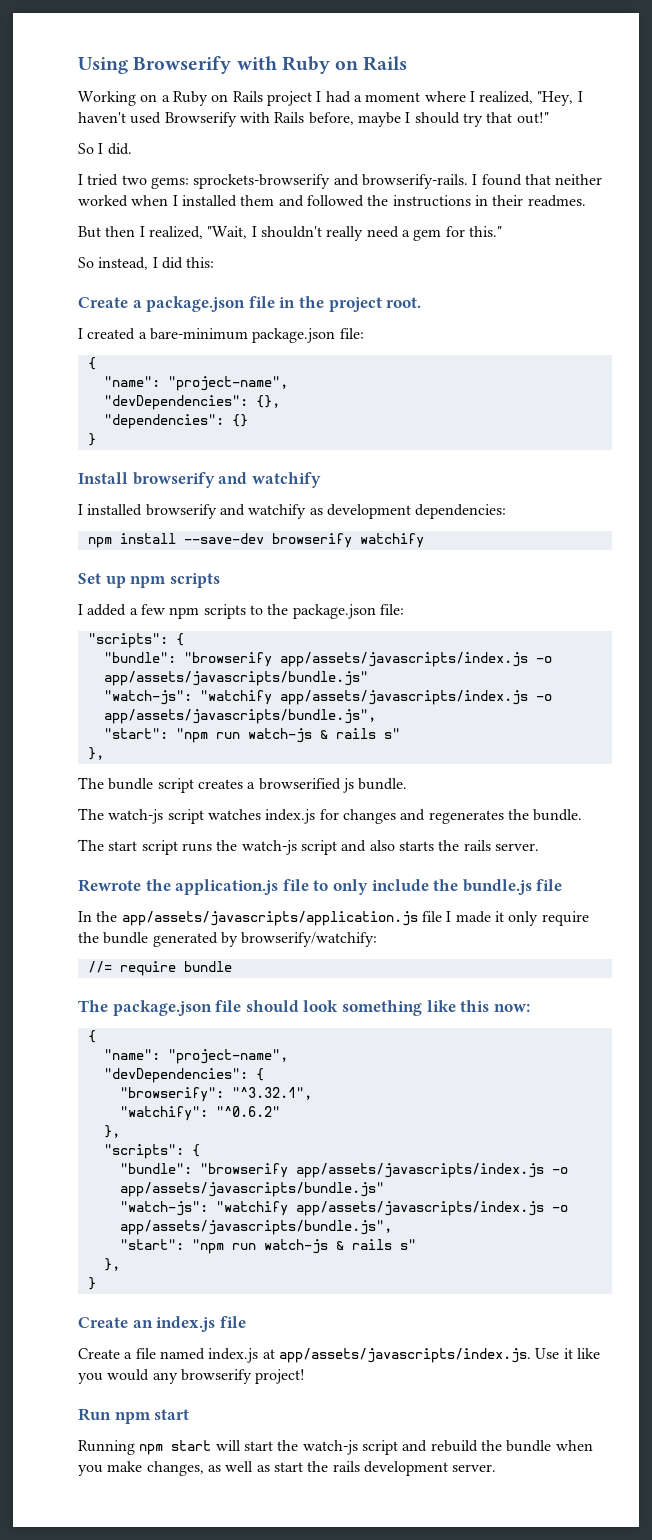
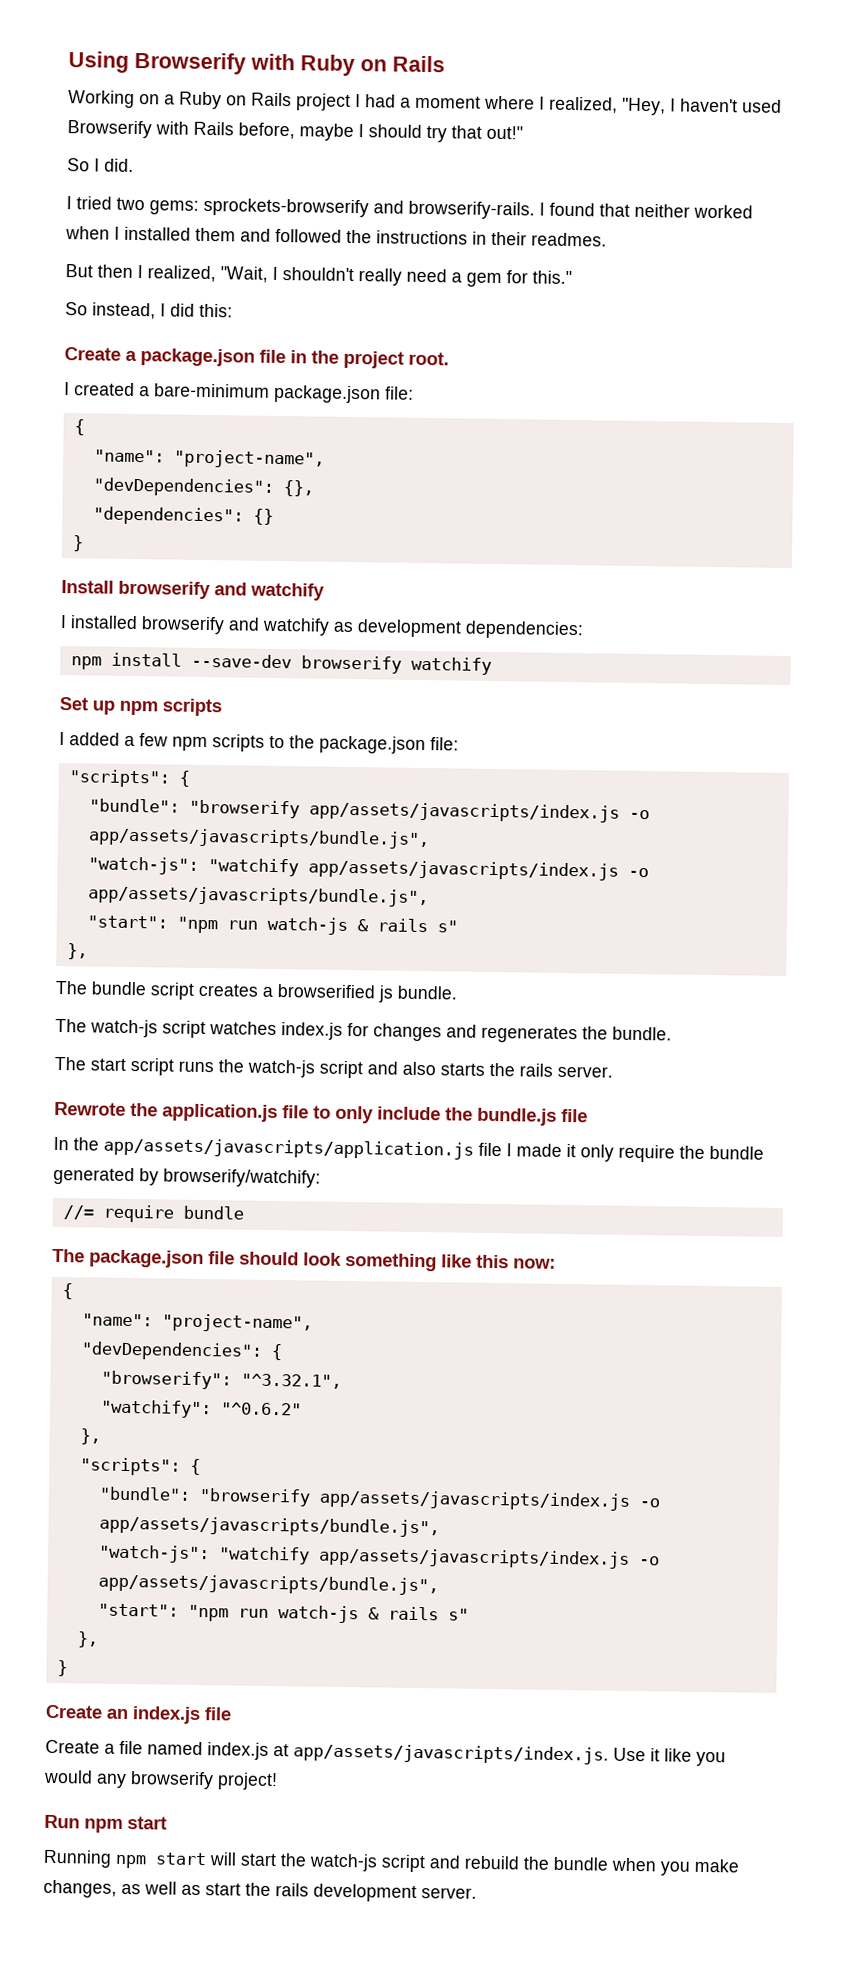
[103,671,368,686] app/assets/javascripts/bundle.js" -> [87,827,430,850] app/assets/javascripts/bundle.js",
[119,1182,384,1197] app/assets/javascripts/bundle.js" -> [98,1515,440,1538] app/assets/javascripts/bundle.js",

